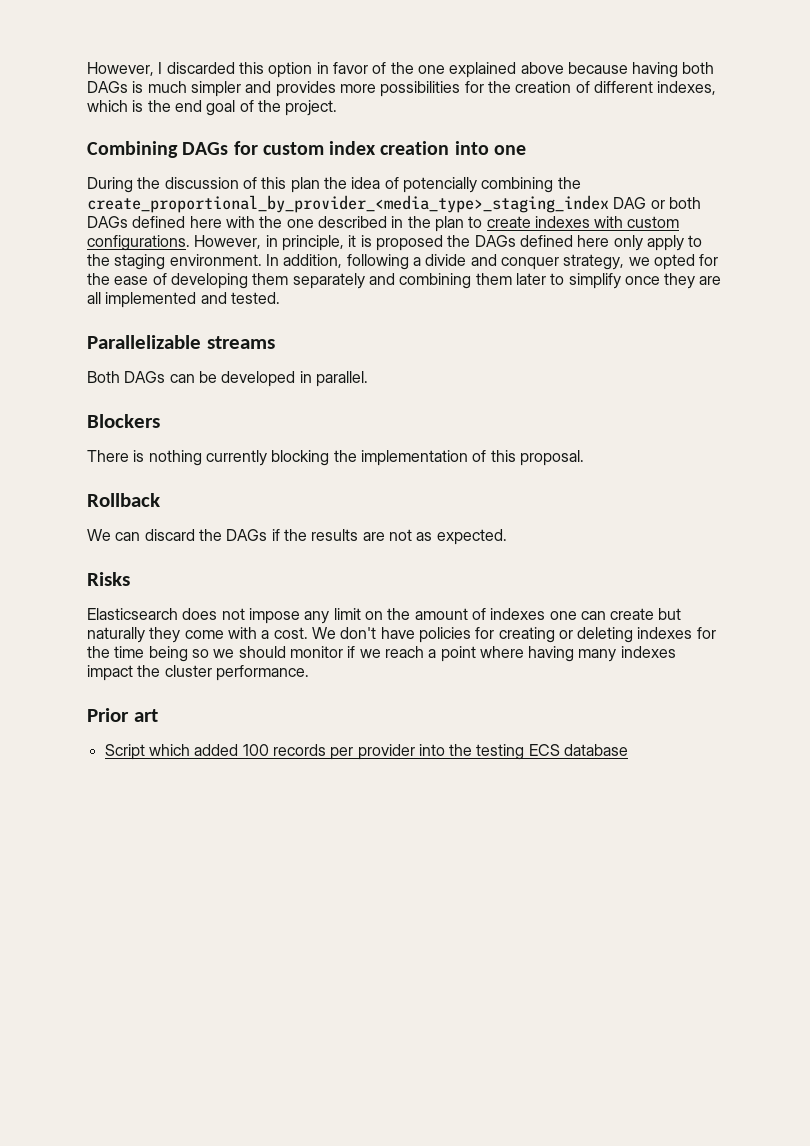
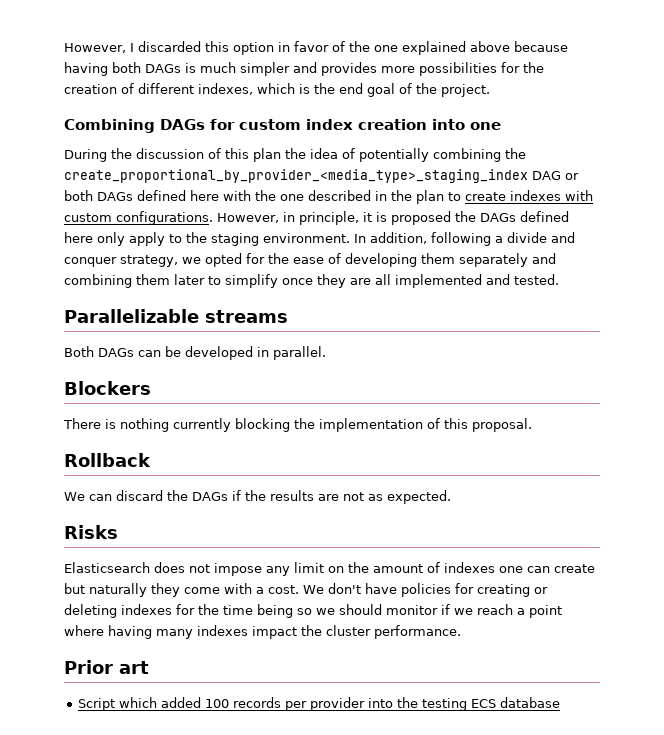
[402,177,477,193] potencially -> [359,148,429,162] potentially

